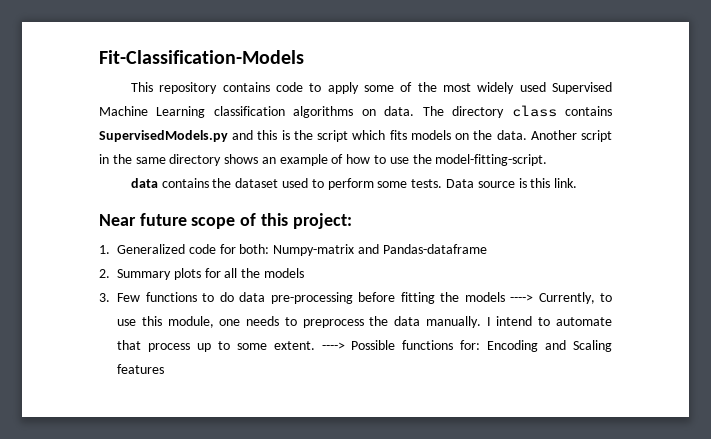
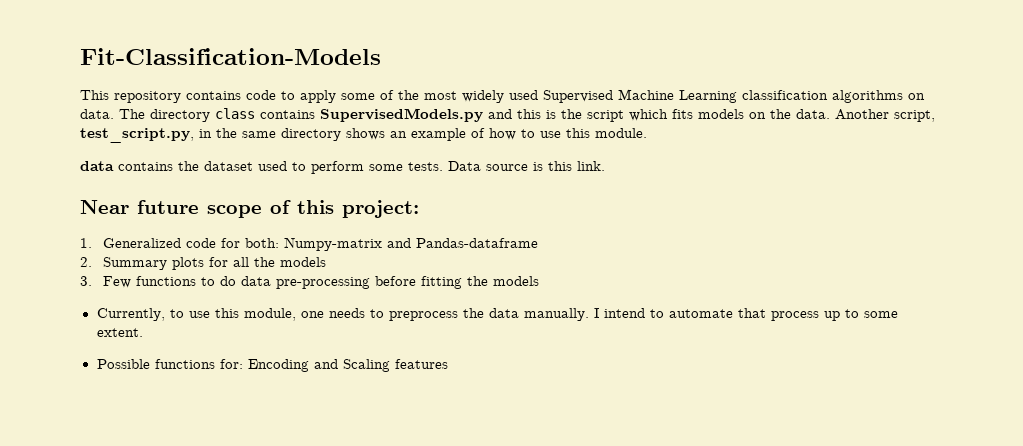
[581,130,612,142] script -> [894,110,935,122] [80,128,194,143] script, test_script.py,
[412,154,548,166] the model-fitting-script. -> [566,128,647,138] this module.
[510,294,533,302] ----> -> (540, 281) //
[321,342,345,350] ----> -> (143, 332) //

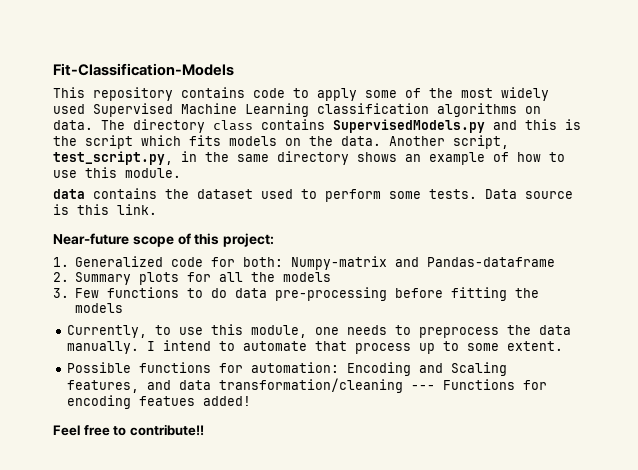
[80,200,199,214] Near future -> [53,233,129,245] Near-future
[219,359,243,369] for: -> [218,362,339,373] for automation:
[394,359,448,369] features -> [66,378,547,393] [66,395,251,409] [53,424,204,436] features, and data transformation/cleaning --- Functions for encoding featues added! // Feel free to contribute!!

